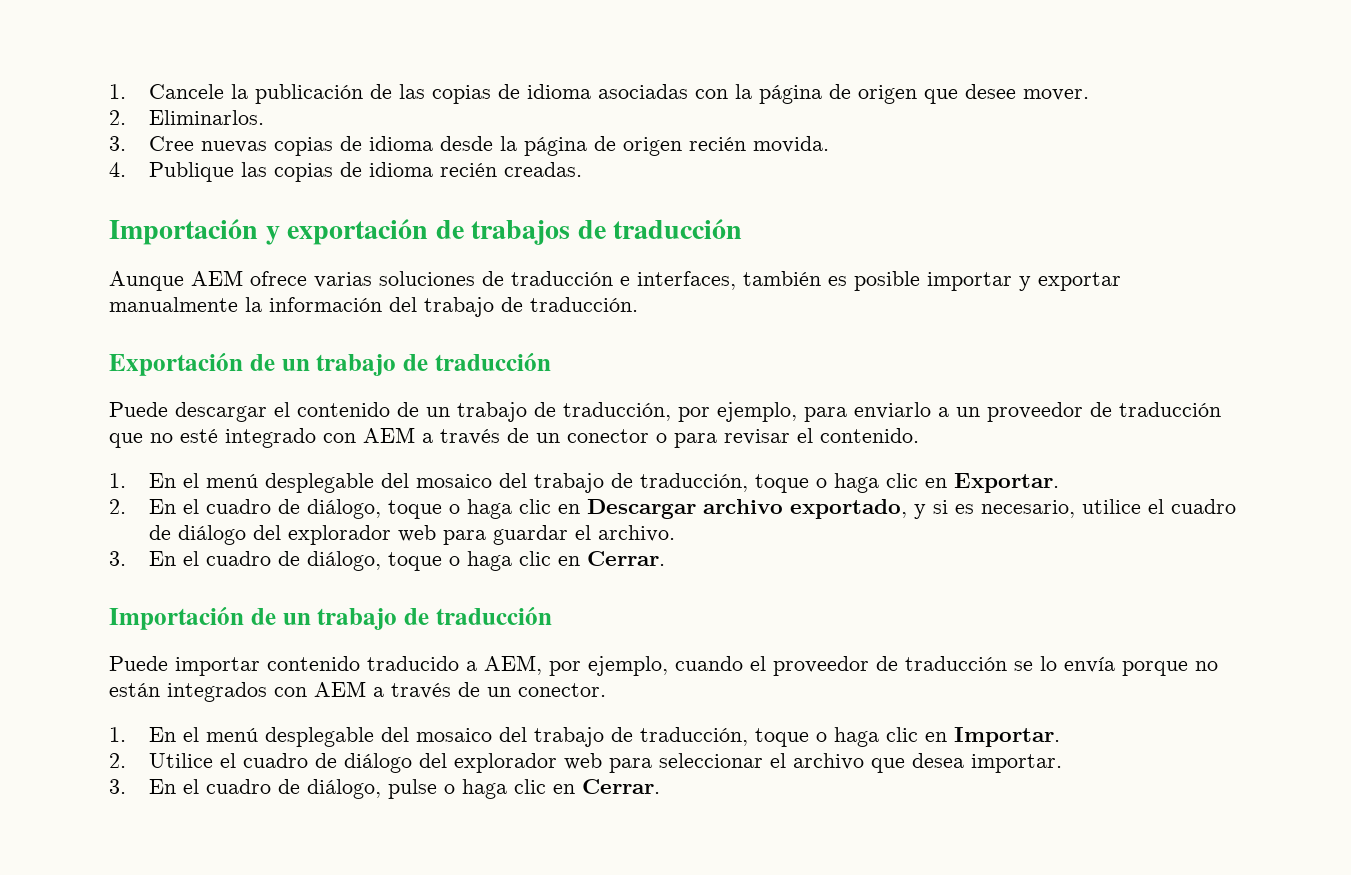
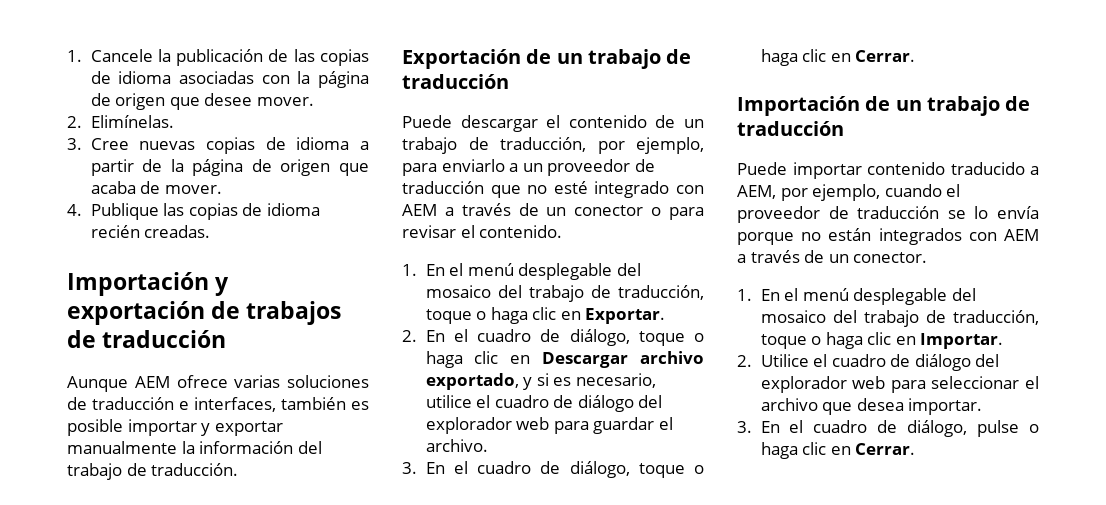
[149,110,265,125] Eliminarlos. -> [90,115,174,128] Elimínelas.
[440,136,830,156] desde la página de origen recién movida. -> [359,141,369,150] [90,159,369,176] [90,181,222,194] a partir de la página de origen que acaba de mover.

